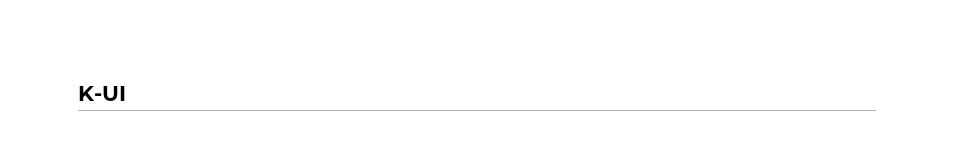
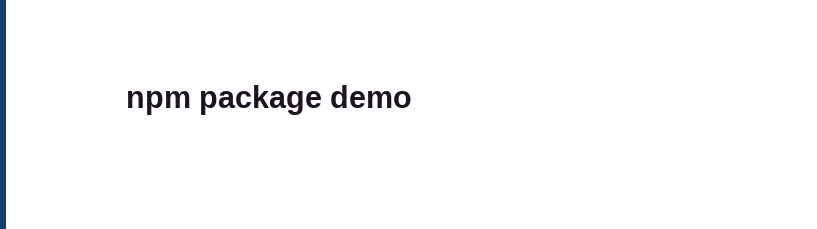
[78,86,126,101] K-UI -> [126,85,413,115] npm package demo

